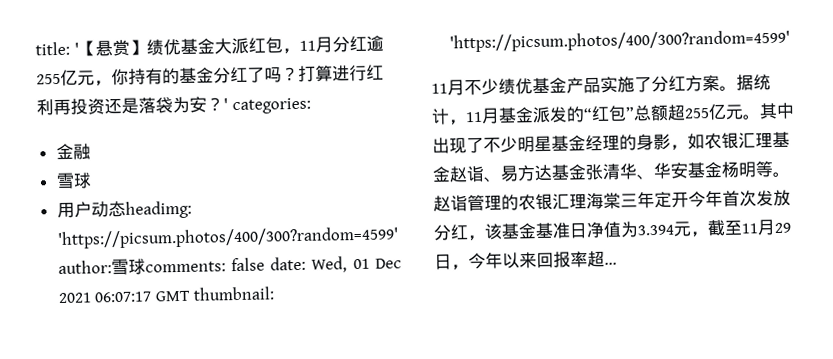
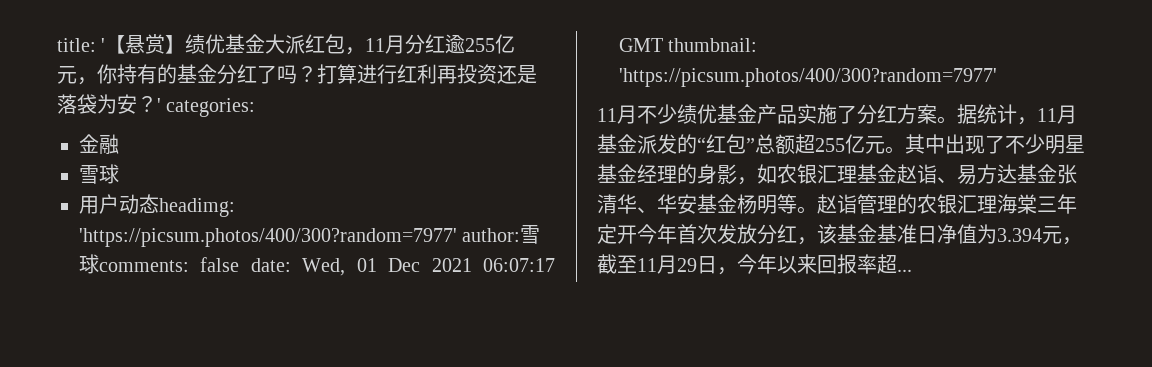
[56,226,399,250] 'https://picsum.photos/400/300?random=4599' -> [79,228,457,247] 'https://picsum.photos/400/300?random=7977'
[448,29,790,53] 'https://picsum.photos/400/300?random=4599' -> [619,68,997,87] 'https://picsum.photos/400/300?random=7977'

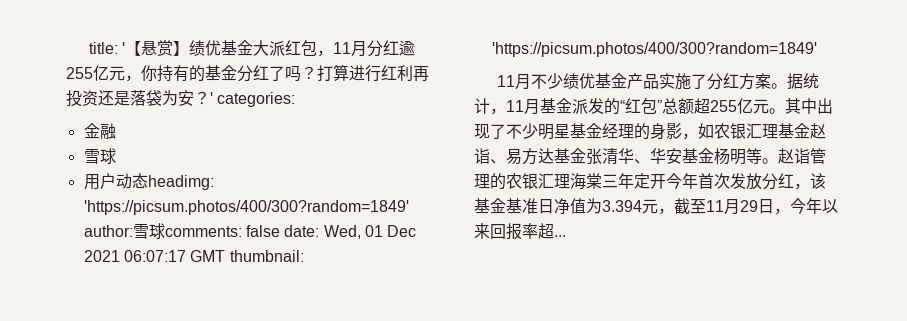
[79,228,457,247] 'https://picsum.photos/400/300?random=7977' -> [83,200,409,215] 'https://picsum.photos/400/300?random=1849'
[619,68,997,87] 'https://picsum.photos/400/300?random=7977' -> [491,42,817,57] 'https://picsum.photos/400/300?random=1849'

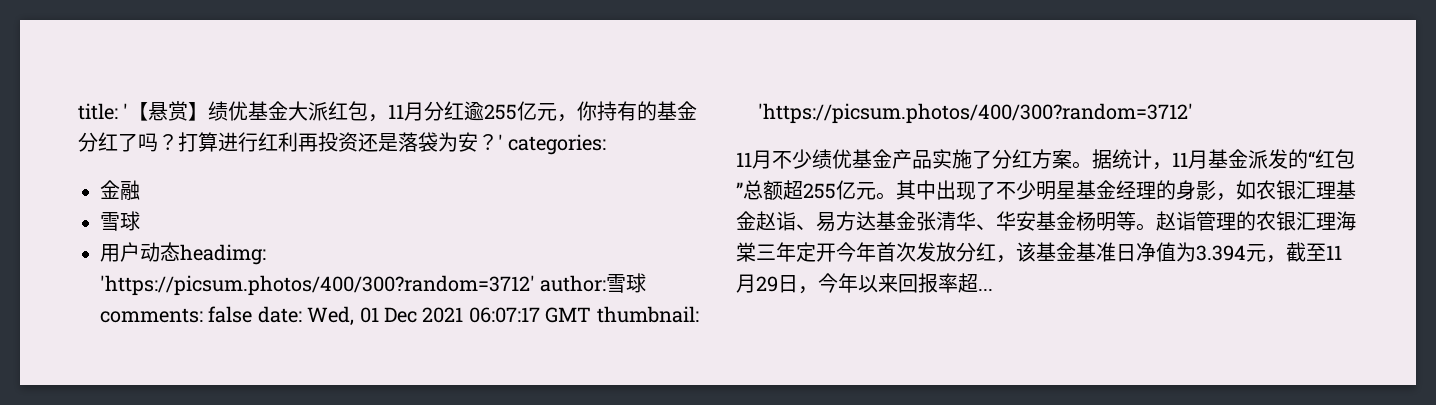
[83,200,409,215] 'https://picsum.photos/400/300?random=1849' -> [100,275,535,296] 'https://picsum.photos/400/300?random=3712'
[491,42,817,57] 'https://picsum.photos/400/300?random=1849' -> [758,103,1193,124] 'https://picsum.photos/400/300?random=3712'

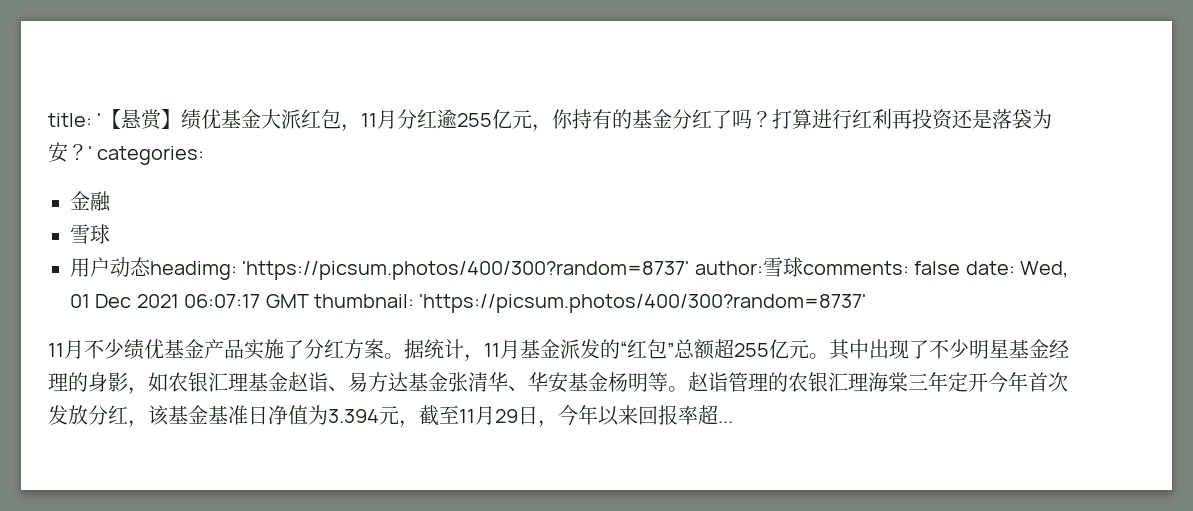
[100,275,535,296] 'https://picsum.photos/400/300?random=3712' -> [242,261,690,280] 'https://picsum.photos/400/300?random=8737'
[758,103,1193,124] 'https://picsum.photos/400/300?random=3712' -> [419,294,867,313] 'https://picsum.photos/400/300?random=8737'

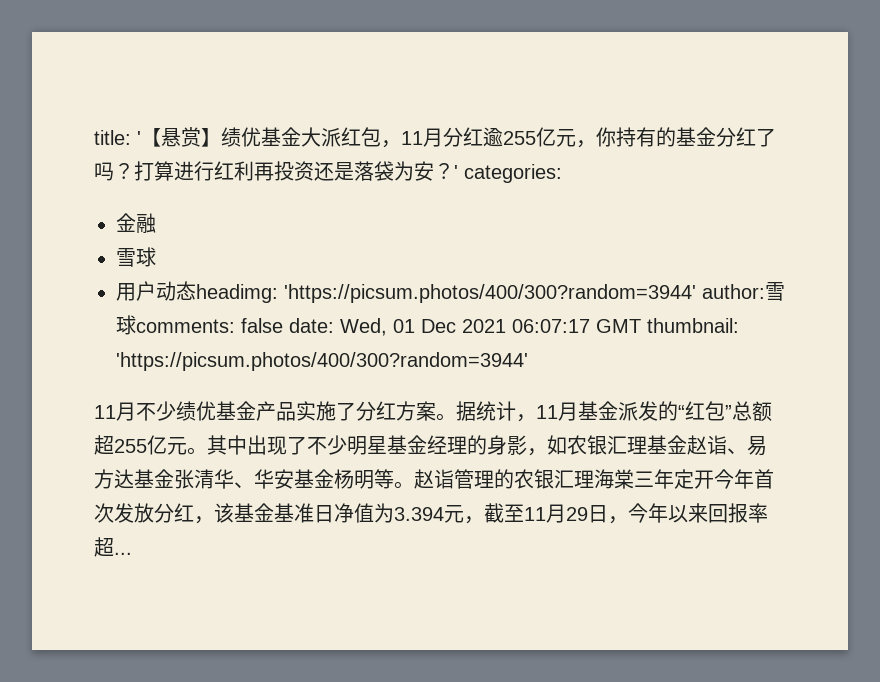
[242,261,690,280] 'https://picsum.photos/400/300?random=8737' -> [284,284,696,303] 'https://picsum.photos/400/300?random=3944'
[419,294,867,313] 'https://picsum.photos/400/300?random=8737' -> [116,352,528,371] 'https://picsum.photos/400/300?random=3944'

